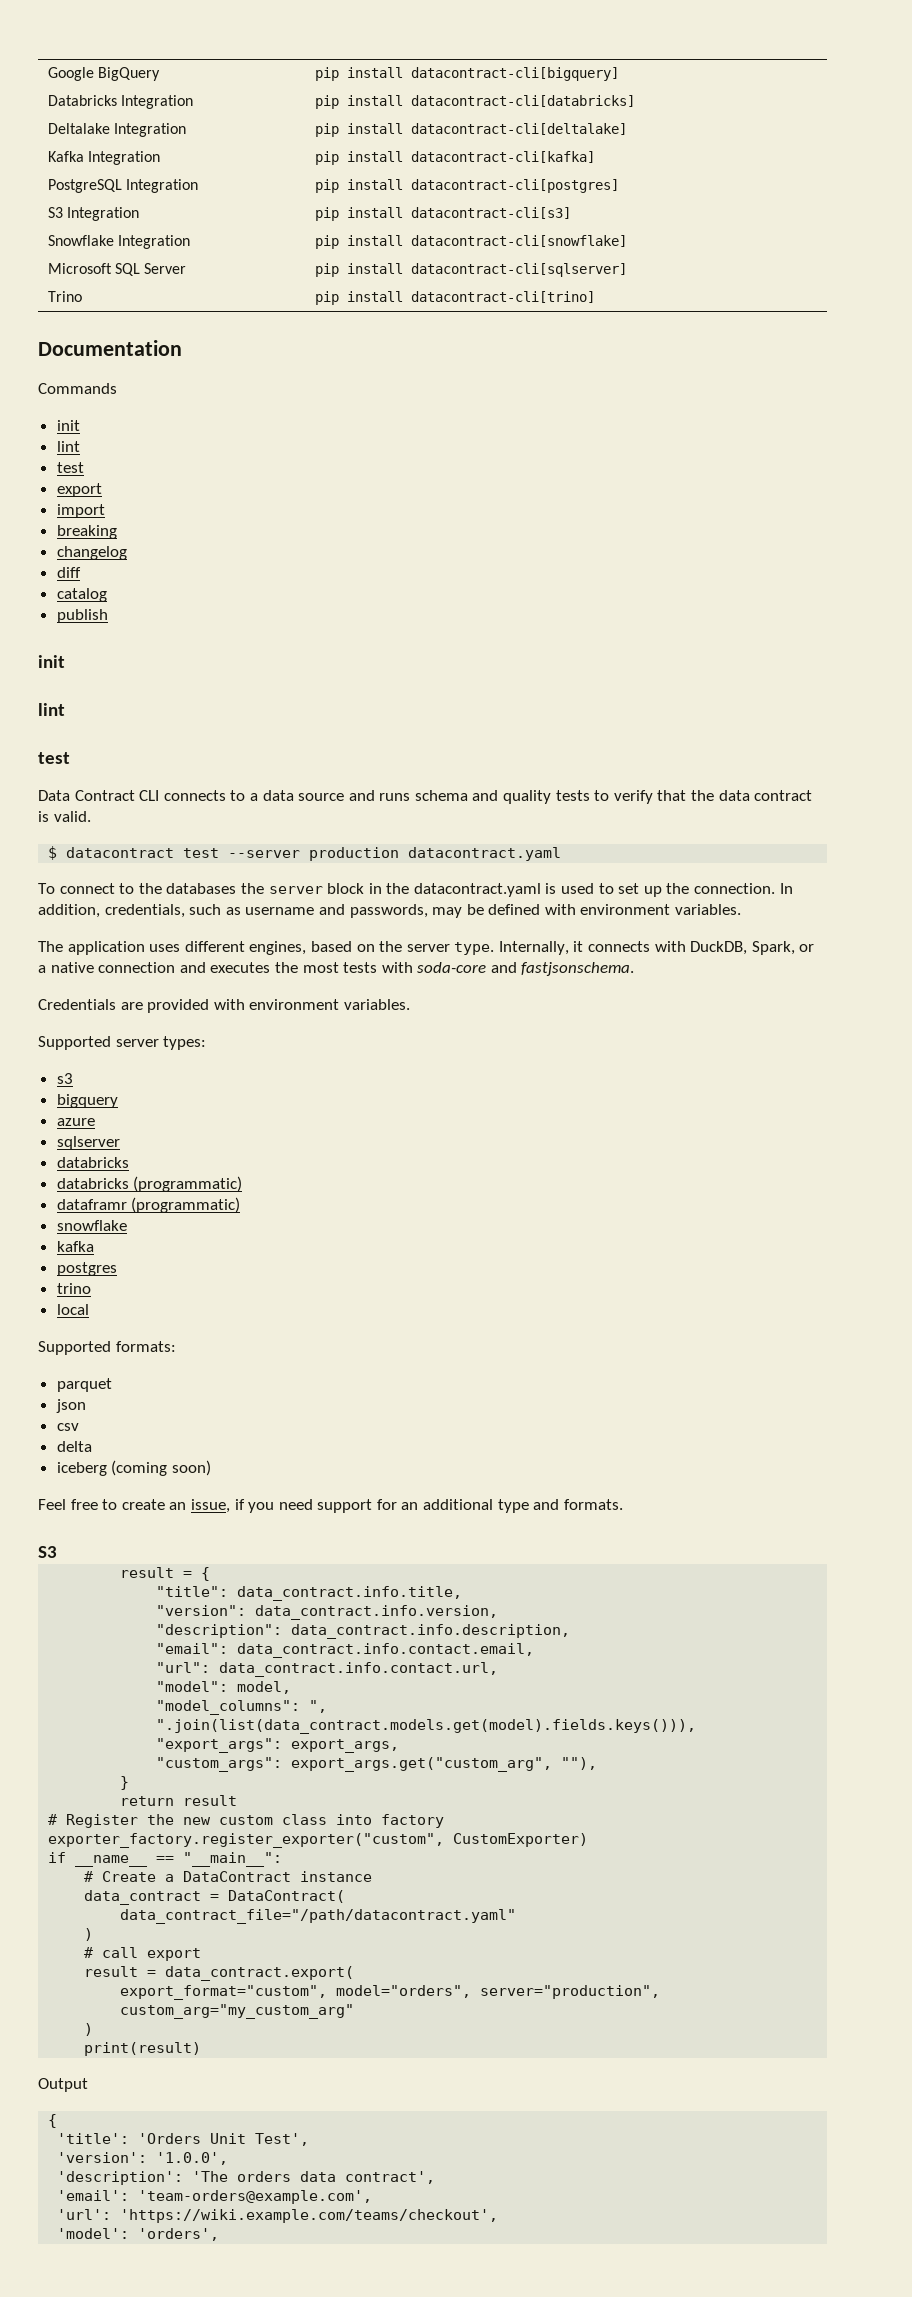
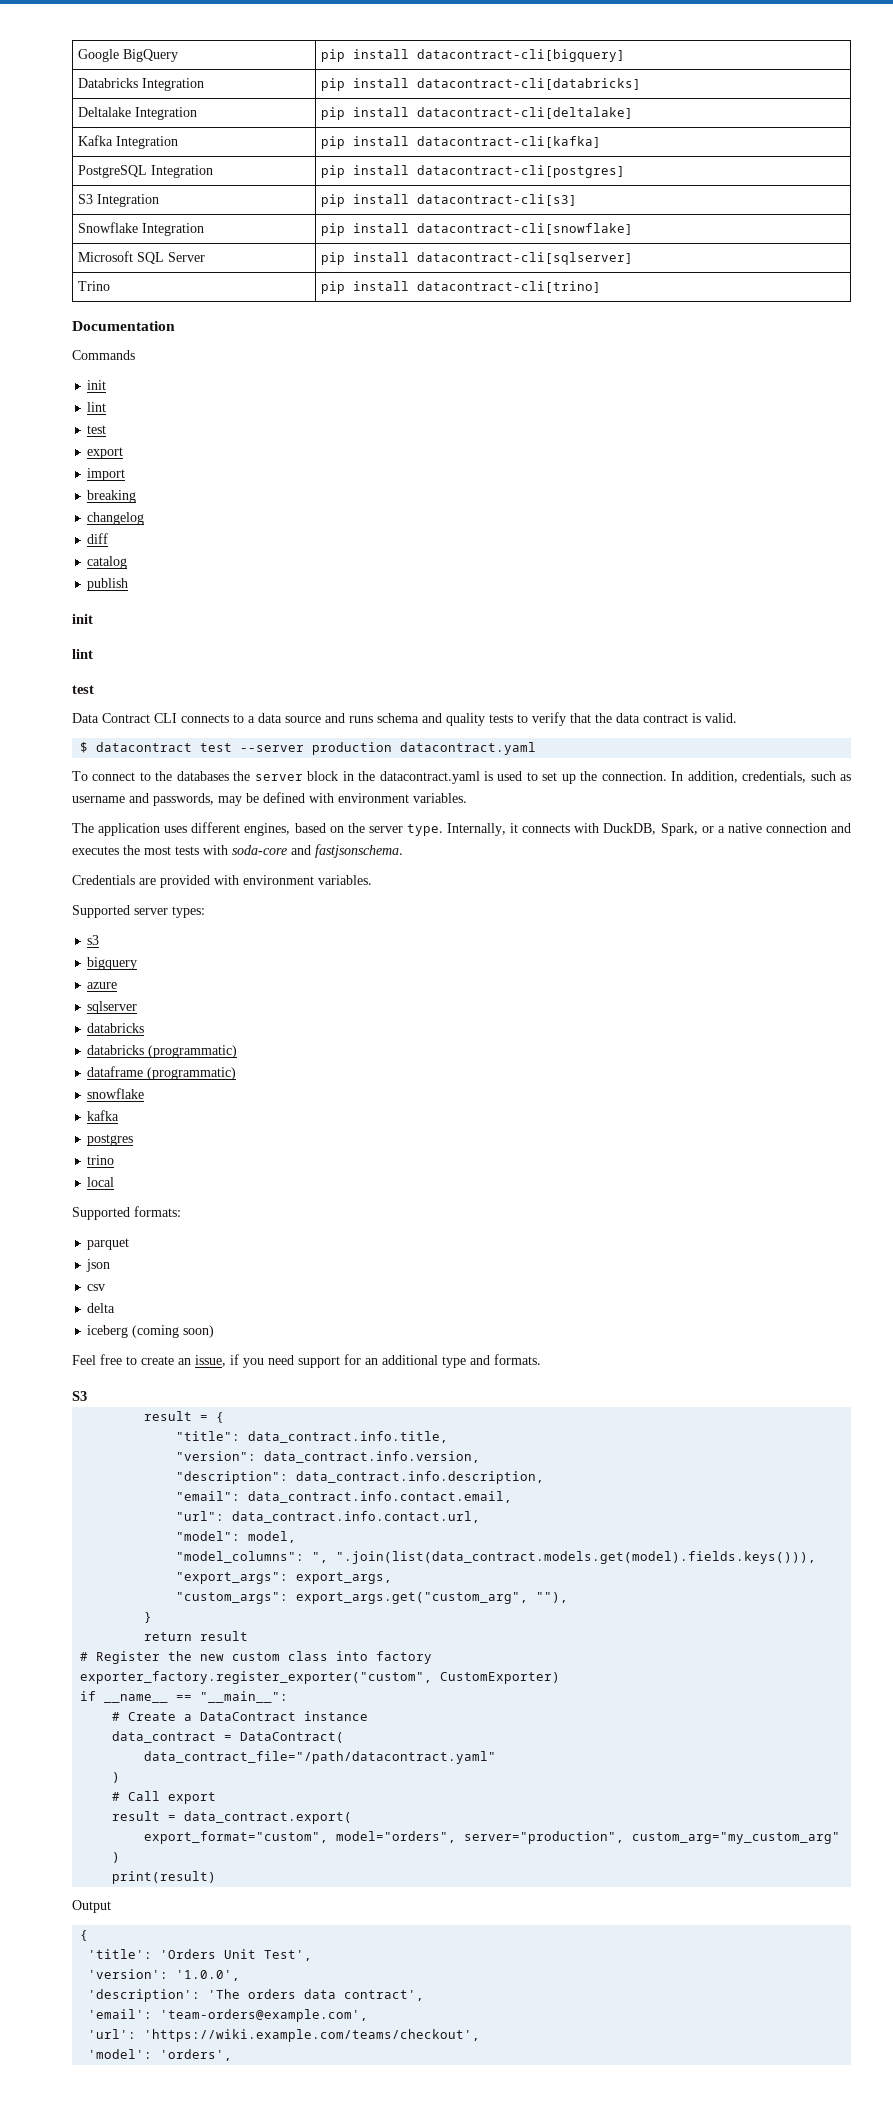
[56,1199,127,1210] dataframr -> [87,1066,144,1077] dataframe
[102,1947,139,1958] call -> [128,1791,161,1801] Call

